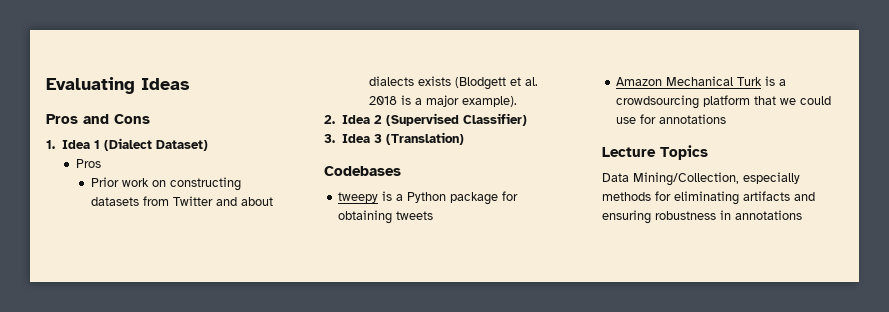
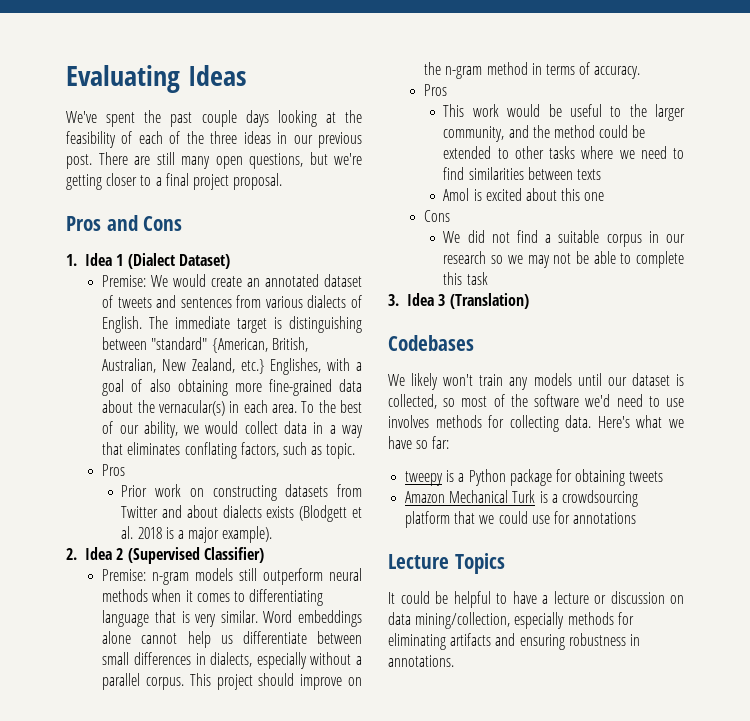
(190, 84) none -> [66,110,362,127] [66,131,363,148] [66,152,362,169] [66,173,283,190] // We've spent the past couple days looking at the feasibility of each of the three ideas in our previous post. There are still many open questions, but we're getting closer to a final project proposal.
(208, 145) none -> [102,274,363,287] [102,295,362,308] [102,316,362,333] [102,337,308,353] [102,358,363,375] [102,379,362,396] [102,400,362,416] [102,421,363,438] [102,442,356,459] // Premise: We would create an annotated dataset of tweets and sentences from various dialects of English. The immediate target is distinguishing between "standard" {American, British, Australian, New Zealand, etc.} Englishes, with a goal of also obtaining more fine-grained data about the vernacular(s) in each area. To the best of our ability, we would collect data in a way that eliminates conflating factors, such as topic.
(527, 119) none -> [102,568,362,585] [102,589,324,606] [102,610,362,627] [102,631,363,648] [102,652,362,669] [102,673,363,690] [424,62,641,79] [424,84,448,96] [443,104,685,121] [443,125,646,142] [443,146,684,159] [443,167,602,180] [443,188,605,201] [424,210,451,222] [443,230,685,247] [443,251,684,268] [443,272,488,285] // Premise: n-gram models still outperform neural methods when it comes to differentiating language that is very similar. Word embeddings alone cannot help us differentiate between small differences in dialects, especially without a parallel corpus. This project should improve on the n-gram method in terms of accuracy. // Pros // This work would be useful to the larger community, and the method could be extended to other tasks where we need to find similarities between texts // Amol is excited about this one // Cons // We did not find a suitable corpus in our research so we may not be able to complete this task
(401, 171) none -> [388,373,684,390] [388,394,684,409] [388,415,684,432] [388,436,450,449] // We likely won't train any models until our dataset is collected, so most of the software we'd need to use involves methods for collecting data. Here's what we have so far:
[602,172,739,186] Data Mining/Collection, -> [388,591,684,608] [388,612,511,629] It could be helpful to have a lecture or discussion on data mining/collection,
[735,210,802,220] annotations -> [388,655,454,667] annotations.

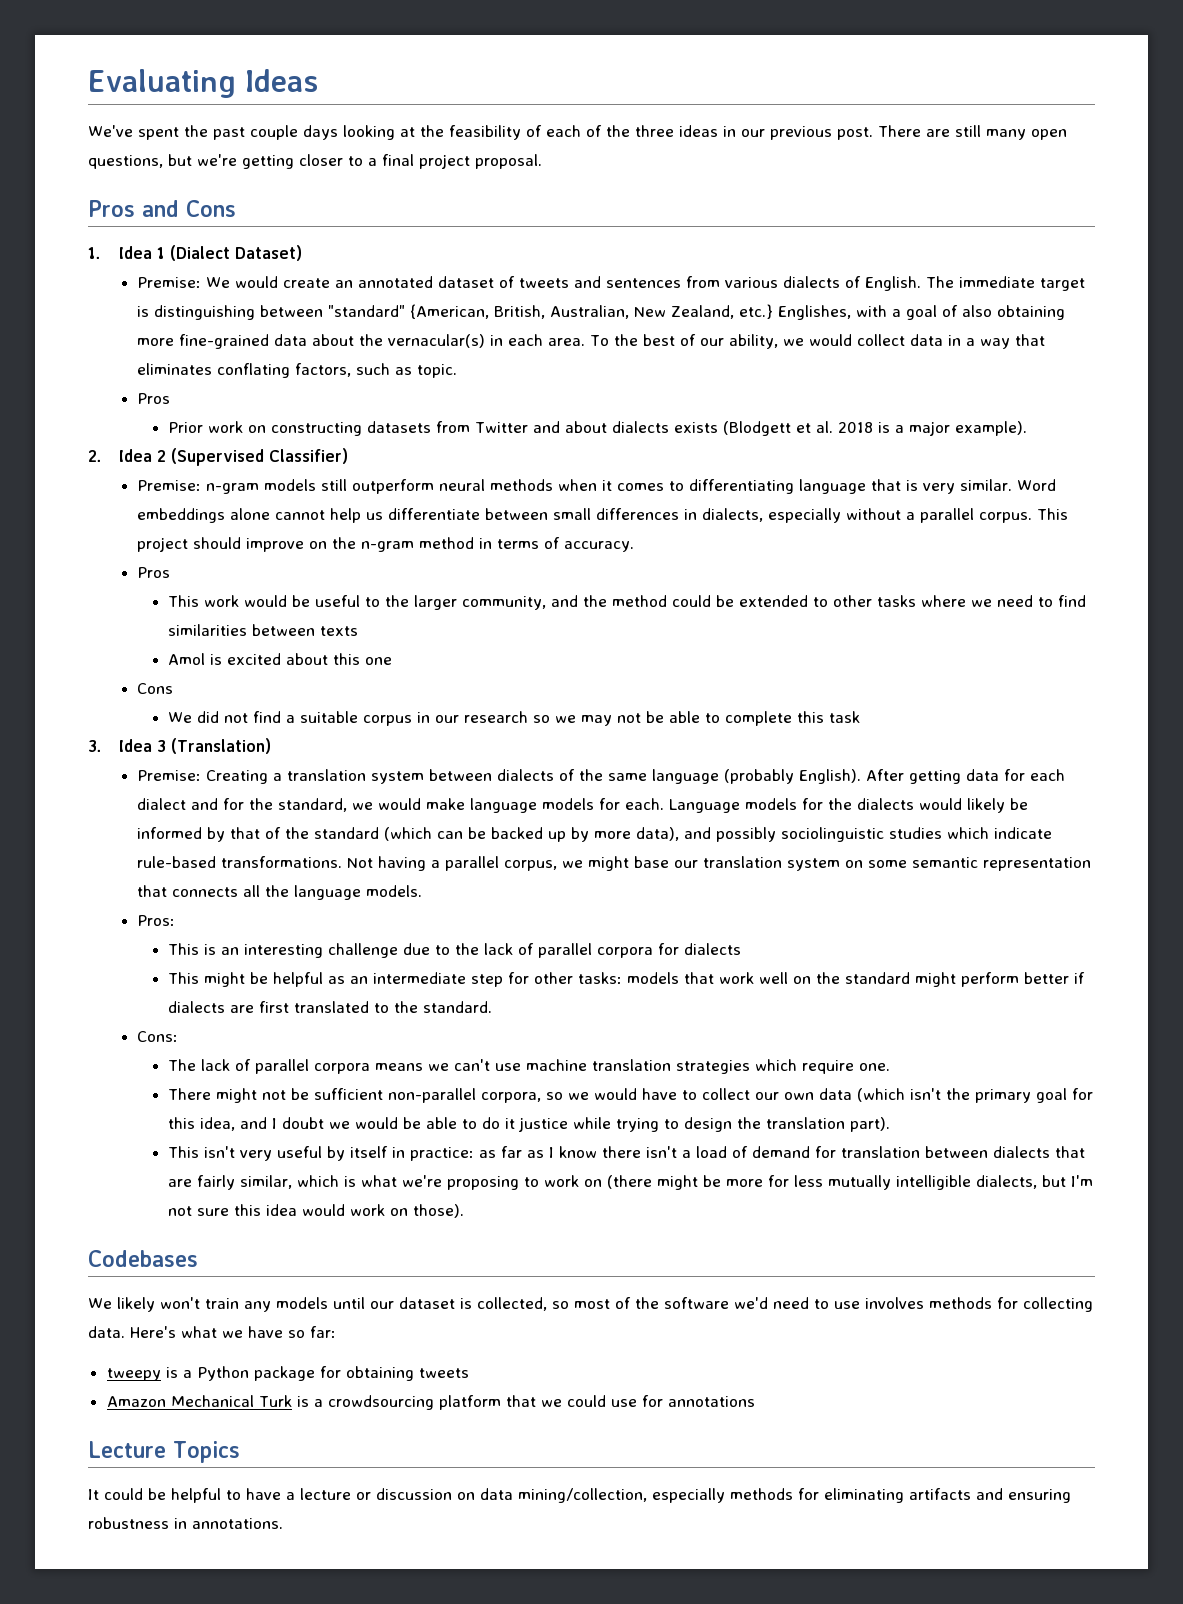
(529, 301) none -> [137,769,1066,784] [137,798,1029,813] [137,827,1053,842] [137,856,1092,871] [137,885,423,900] [137,915,176,926] [168,943,742,958] [168,972,1086,987] [168,1001,493,1013] [137,1031,179,1042] [168,1059,891,1074] [168,1088,1094,1103] [168,1117,891,1132] [168,1146,1086,1161] [168,1175,1094,1190] [168,1204,465,1218] // Premise: Creating a translation system between dialects of the same language (probably English). After getting data for each dialect and for the standard, we would make language models for each. Language models for the dialects would likely be informed by that of the standard (which can be backed up by more data), and possibly sociolinguistic studies which indicate rule-based transformations. Not having a parallel corpus, we might base our translation system on some semantic representation that connects all the language models. // Pros: // This is an interesting challenge due to the lack of parallel corpora for dialects // This might be helpful as an intermediate step for other tasks: models that work well on the standard might perform better if dialects are first translated to the standard. // Cons: // The lack of parallel corpora means we can't use machine translation strategies which require one. // There might not be sufficient non-parallel corpora, so we would have to collect our own data (which isn't the primary goal for this idea, and I doubt we would be able to do it justice while trying to design the translation part). // This isn't very useful by itself in practice: as far as I know there isn't a load of demand for translation between dialects that are fairly similar, which is what we're proposing to work on (there might be more for less mutually intelligible dialects, but I'm not sure this idea would work on those).

